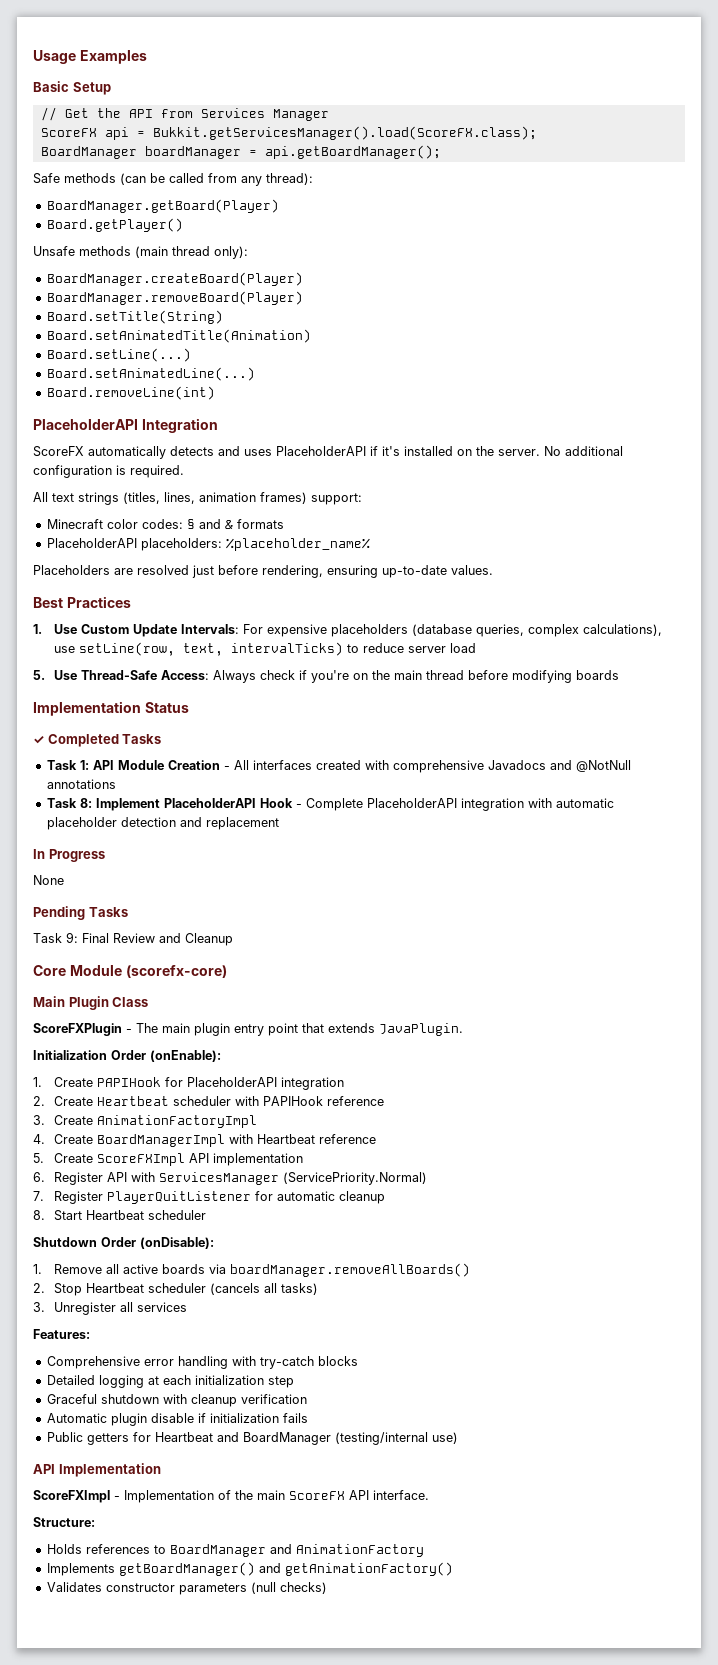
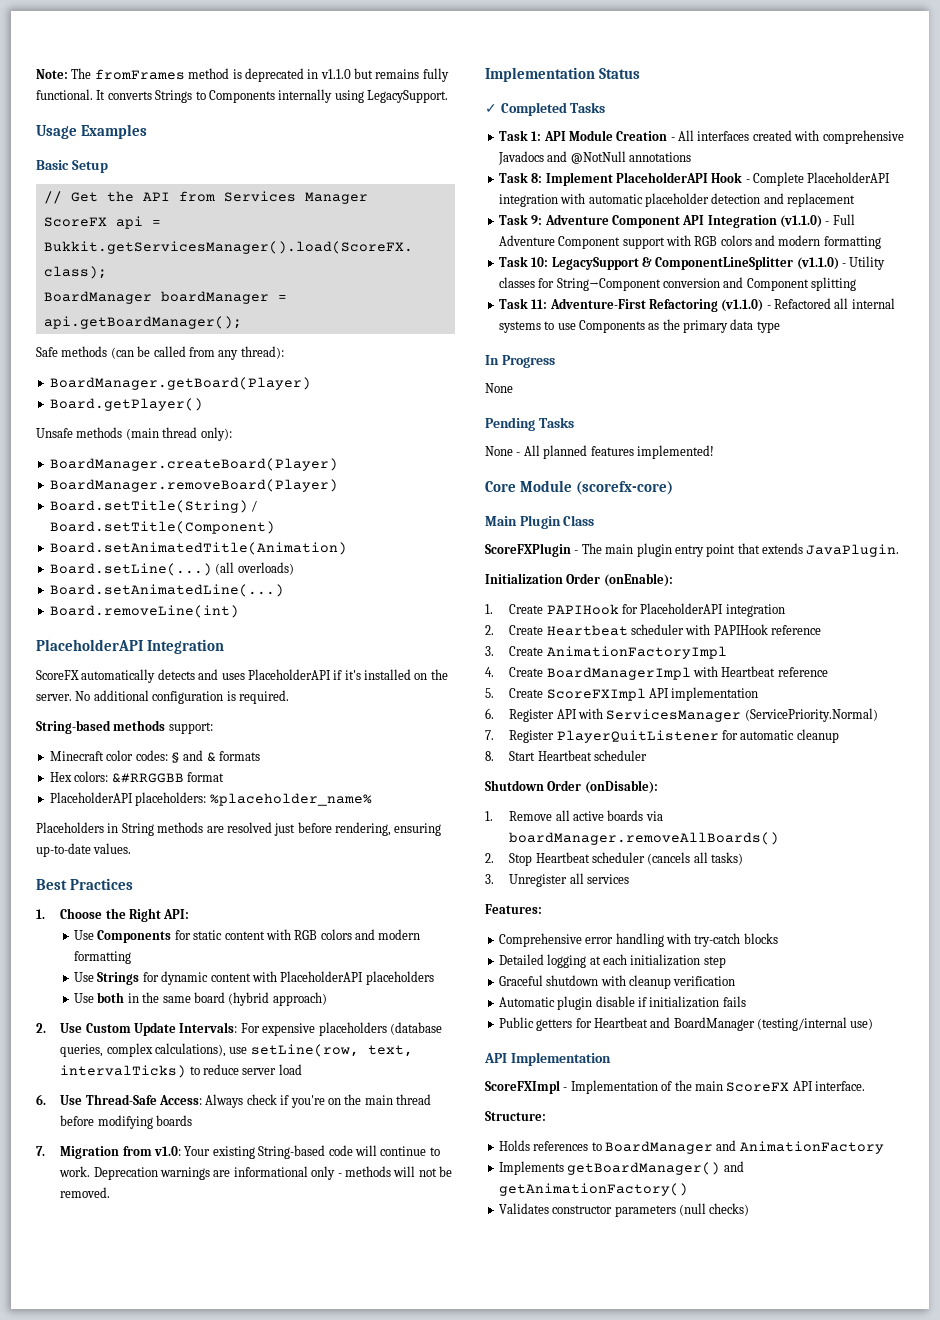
(33, 57) none -> [36,68,449,82] [36,89,448,103] Note: The fromFrames method is deprecated in v1.1.0 but remains fully functional. It converts Strings to Components internally using LegacySupport. //
(223, 317) none -> [251,500,258,512] [49,521,275,534] / Board.setTitle(Component)
(191, 355) none -> [215,562,294,575] (all overloads)
[33,492,307,505] All text strings (titles, lines, animation frames) -> [36,720,166,734] String-based methods
(284, 524) none -> [49,771,224,783] // Hex colors: &#RRGGBB format
(110, 570) none -> [107,822,204,836] in String methods
(42, 629) none -> [60,908,190,922] [74,929,421,943] [74,951,132,964] [74,971,434,985] [74,992,327,1006] [36,1023,46,1033] Choose the Right API: // Use Components for static content with RGB colors and modern formatting // Use Strings for dynamic content with PlaceholderAPI placeholders // Use both in the same board (hybrid approach) // 2.
[33,670,45,680] 5. -> [36,1094,46,1105] 6.
(620, 675) none -> [36,1145,440,1159] [59,1166,453,1180] [60,1187,111,1198] // 7. Migration from v1.0: Your existing String-based code will continue to work. Deprecation warnings are informational only - methods will not be removed.
(279, 823) none -> [498,214,855,228] [498,235,881,249] [498,256,886,270] [498,277,856,291] [498,298,895,312] [498,319,780,333] // Task 9: Adventure Component API Integration (v1.1.0) - Full Adventure Component support with RGB colors and modern formatting // Task 10: LegacySupport & ComponentLineSplitter (v1.1.0) - Utility classes for String→Component conversion and Component splitting // Task 11: Adventure-First Refactoring (v1.1.0) - Refactored all internal systems to use Components as the primary data type
[33,932,233,946] Task 9: Final Review and Cleanup -> [485,445,714,459] None - All planned features implemented!

